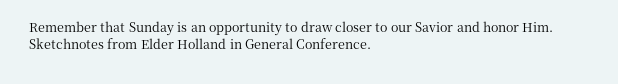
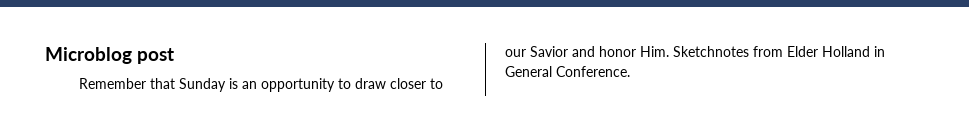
(29, 26) none -> [45,47,175,64] Microblog post //

